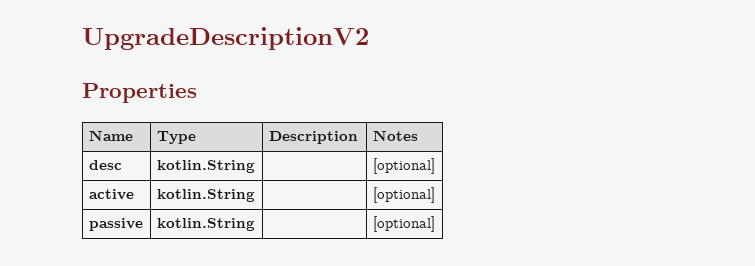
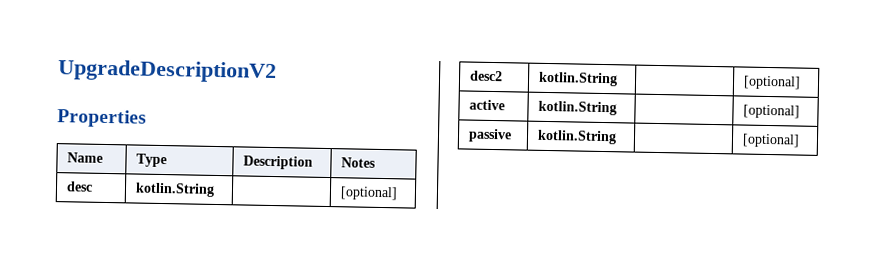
(435, 166) none -> [469,70,503,82] [537,71,618,87] [742,75,801,90] // desc2 | kotlin.String | | [optional]

